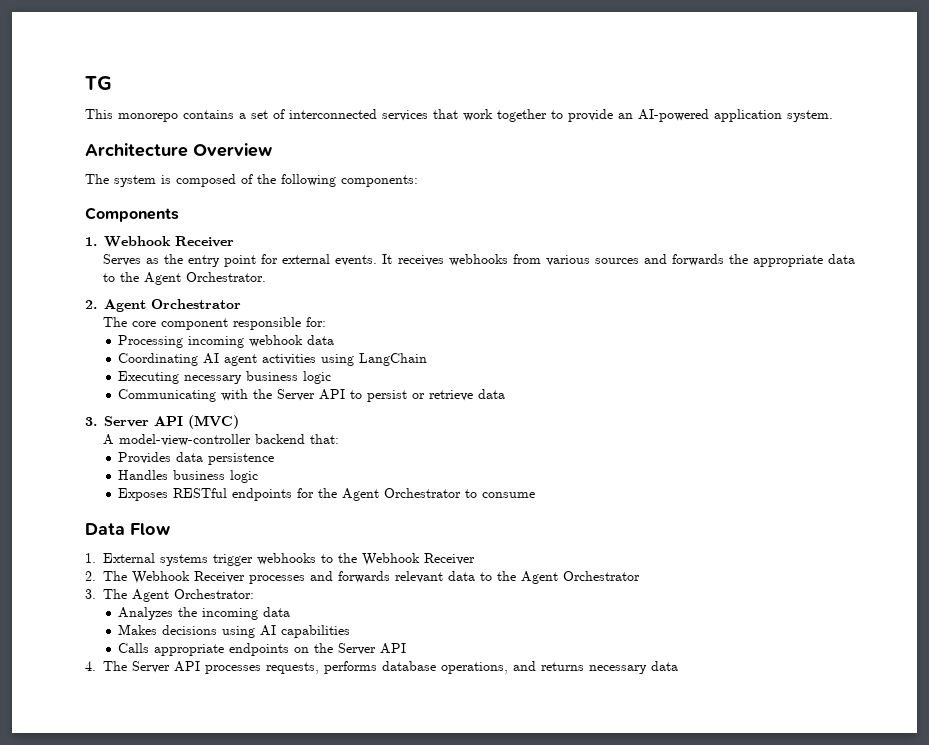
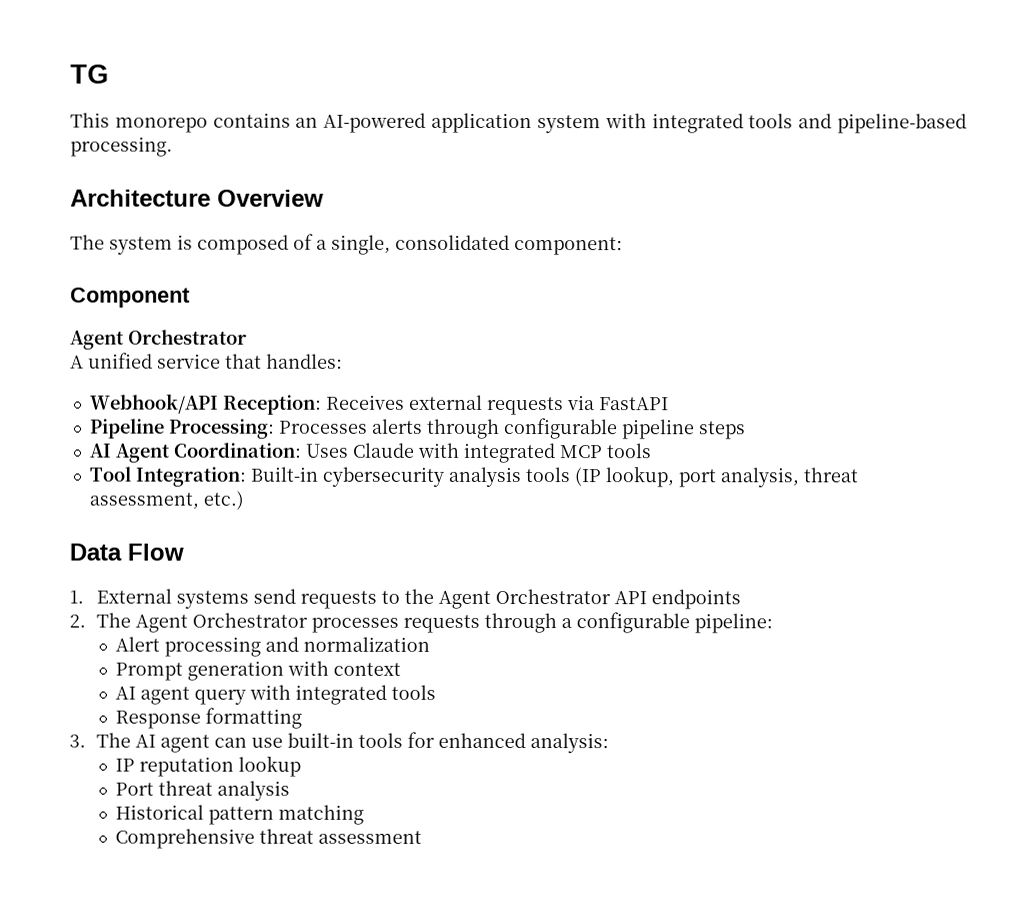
[239,109,833,122] a set of interconnected services that work together to provide an AI-powered application system. -> [295,112,968,134] [70,136,173,157] an AI-powered application system with integrated tools and pipeline-based processing.
[257,174,418,187] [85,207,179,222] [85,236,234,247] [103,254,855,267] [103,272,267,285] [85,299,241,312] [103,317,327,330] [118,335,335,348] [118,353,428,366] [118,371,332,384] [118,389,506,402] [85,415,239,429] [103,434,340,446] [118,452,275,465] [118,470,259,483] [118,488,536,501] the following components: // Components // 1. Webhook Receiver // Serves as the entry point for external events. It receives webhooks from various sources and forwards the appropriate data to the Agent Orchestrator. // 2. Agent Orchestrator // The core component responsible for: // Processing incoming webhook data // Coordinating AI agent activities using LangChain // Executing necessary business logic // Communicating with the Server API to persist or retrieve data // 3. Server API (MVC) // A model-view-controller backend that: // Provides data persistence // Handles business logic // Exposes RESTful endpoints for the Agent Orchestrator to consume -> [316,234,623,256] [70,287,190,308] [70,329,247,350] [70,352,343,369] [89,393,669,416] [89,417,746,440] [88,442,652,464] [88,466,858,488] [88,490,244,510] a single, consolidated component: // Component // Agent Orchestrator // A unified service that handles: // Webhook/API Reception: Receives external requests via FastAPI // Pipeline Processing: Processes alerts through configurable pipeline steps // AI Agent Coordination: Uses Claude with integrated MCP tools // Tool Integration: Built-in cybersecurity analysis tools (IP lookup, port analysis, threat assessment, etc.)
[213,553,476,566] [85,571,641,584] [85,589,255,602] [118,607,291,620] [118,624,351,638] [118,643,407,656] [85,661,679,674] trigger webhooks to the Webhook Receiver // 2. The Webhook Receiver processes and forwards relevant data to the Agent Orchestrator // 3. The Agent Orchestrator: // Analyzes the incoming data // Makes decisions using AI capabilities // Calls appropriate endpoints on the Server API // 4. The Server API processes requests, performs database operations, and returns necessary data -> [252,588,741,610] [69,612,773,634] [115,636,431,657] [115,660,402,681] [115,684,437,705] [115,707,303,729] [69,731,609,754] [115,755,302,777] [115,780,291,801] [115,804,365,825] [115,828,423,849] send requests to the Agent Orchestrator API endpoints // 2. The Agent Orchestrator processes requests through a configurable pipeline: // Alert processing and normalization // Prompt generation with context // AI agent query with integrated tools // Response formatting // 3. The AI agent can use built-in tools for enhanced analysis: // IP reputation lookup // Port threat analysis // Historical pattern matching // Comprehensive threat assessment

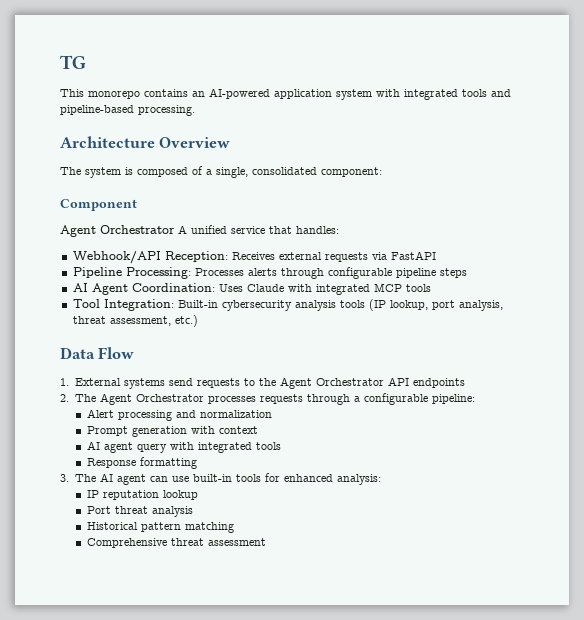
(247, 337) // -> (175, 229) none

